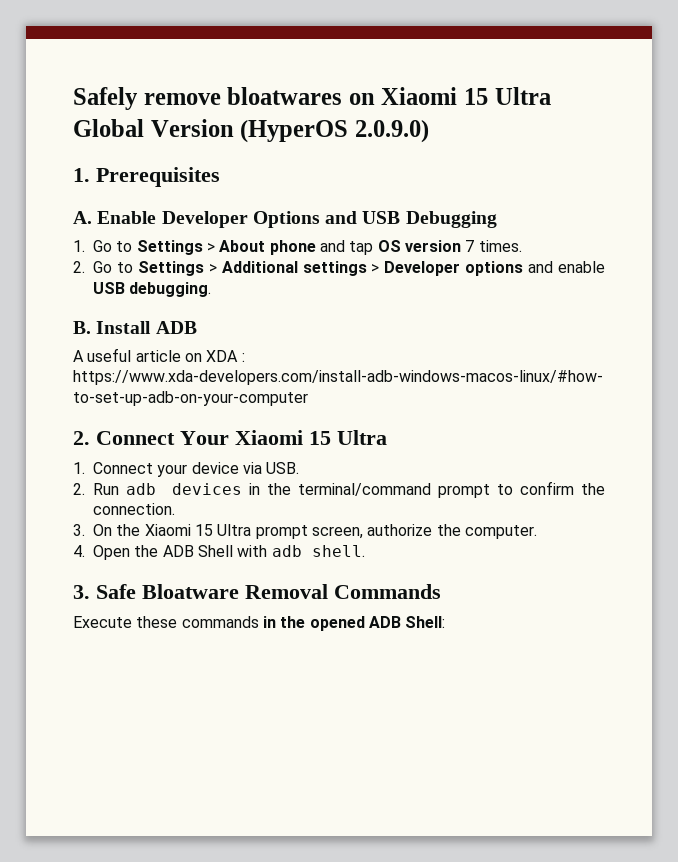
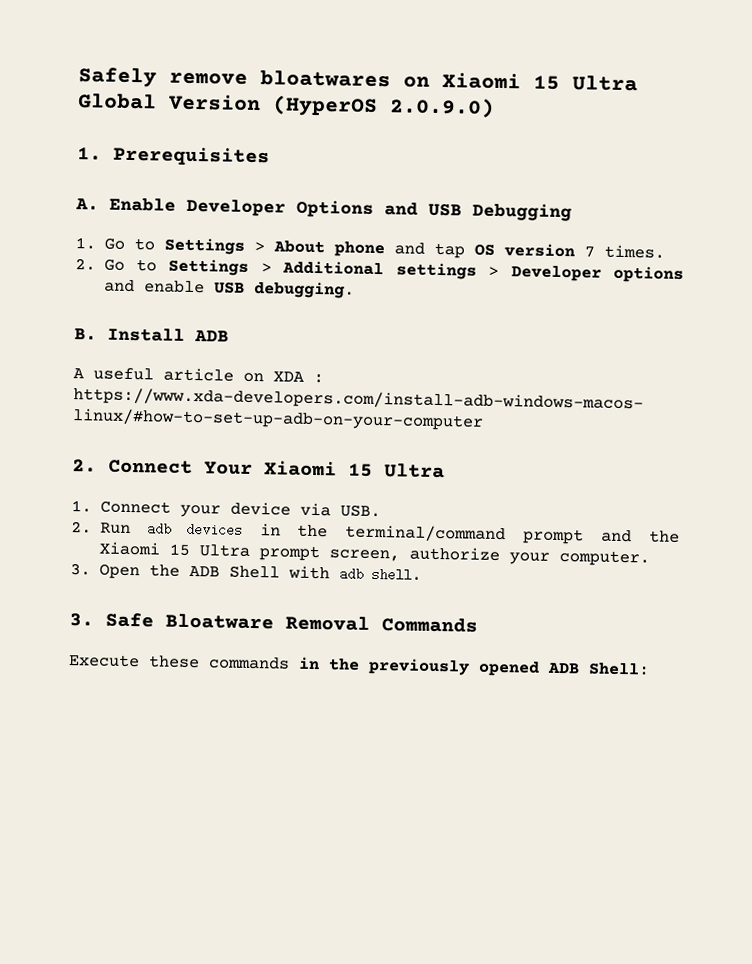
[497,481,606,495] [93,503,175,515] [73,524,112,536] to confirm the connection. // 3. On -> [601,529,633,543] and
[436,524,461,536] the -> [508,552,550,565] your
[73,545,85,557] 4. -> [70,563,91,576] 3.
(306, 622) none -> [368,657,470,676] previously

